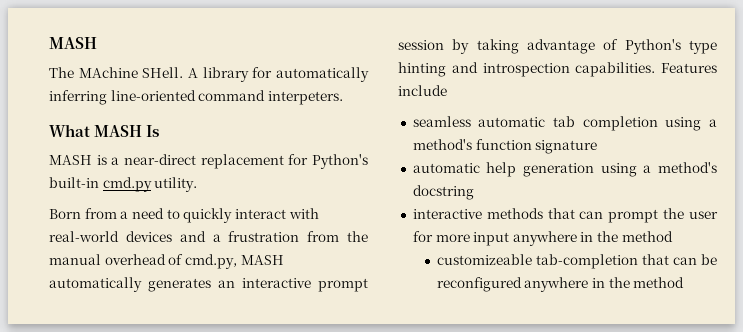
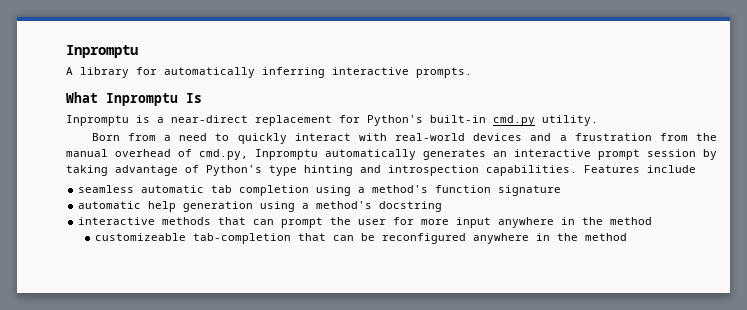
[49,37,97,49] [49,67,184,78] MASH // The MAchine SHell. -> [66,45,138,58] Inpromptu //
[110,90,343,105] line-oriented command interpeters. -> [332,67,472,78] interactive prompts.
[94,125,143,137] MASH -> [106,93,178,106] Inpromptu
[49,155,92,165] MASH -> [66,115,129,126] Inpromptu
[240,255,284,265] MASH -> [255,149,318,160] Inpromptu

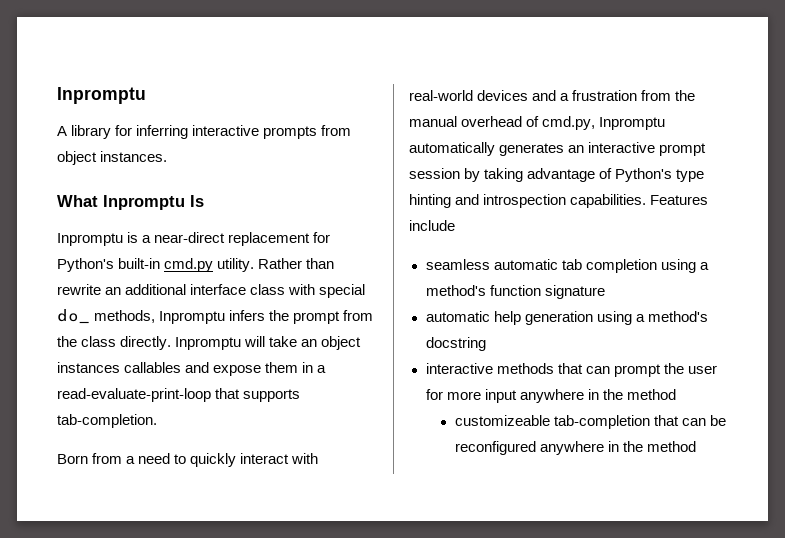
[164,67,255,78] automatically -> (133, 130) none
[416,67,472,78] prompts. -> [263,125,352,139] [57,151,168,165] prompts from object instances.
(598, 120) none -> [258,258,335,269] [57,284,366,298] [57,309,374,324] [57,336,362,350] [57,362,327,376] [57,388,301,402] [57,414,157,428] Rather than rewrite an additional interface class with special do_ methods, Inpromptu infers the prompt from the class directly. Inpromptu will take an object instances callables and expose them in a read-evaluate-print-loop that supports tab-completion.

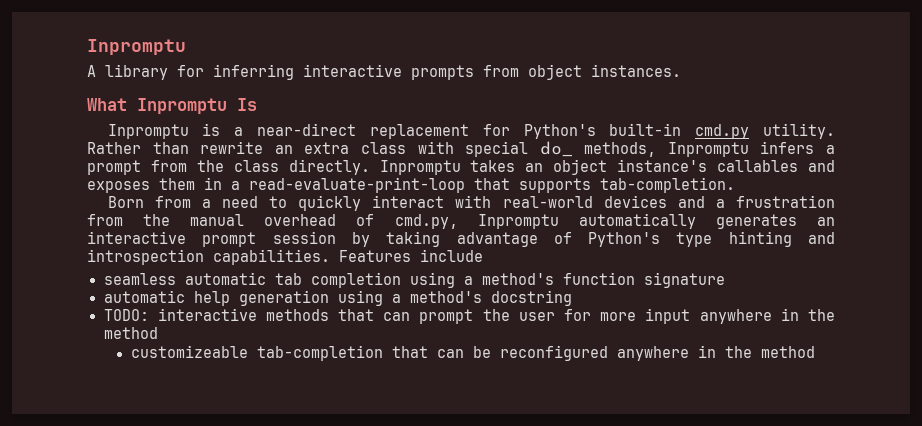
[125,284,247,295] additional interface -> [304,142,350,154] extra
[269,310,290,321] the -> [826,145,836,154] a
[244,336,298,347] will take -> [470,160,516,172] takes
[57,362,120,373] instances -> [617,159,708,172] instance's
[213,365,262,376] expose -> [87,181,150,193] exposes
(486, 344) none -> [103,309,149,321] TODO:

